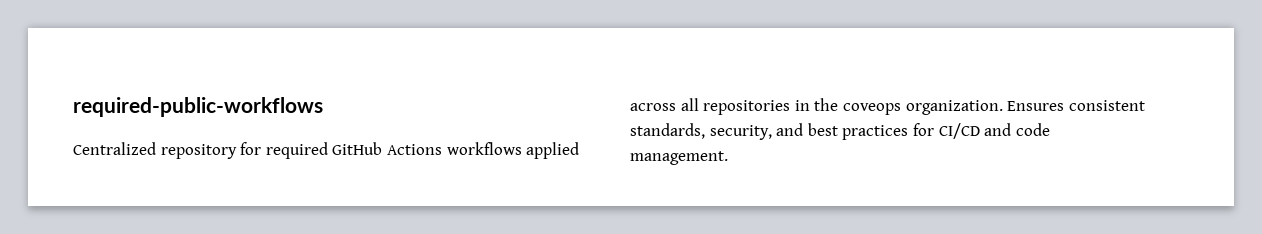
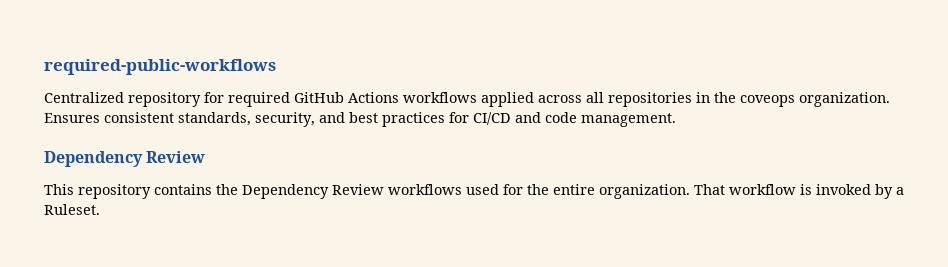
(728, 158) none -> [44,151,206,167] [44,184,904,199] [44,204,100,215] // Dependency Review // This repository contains the Dependency Review workflows used for the entire organization. That workflow is invoked by a Ruleset.

